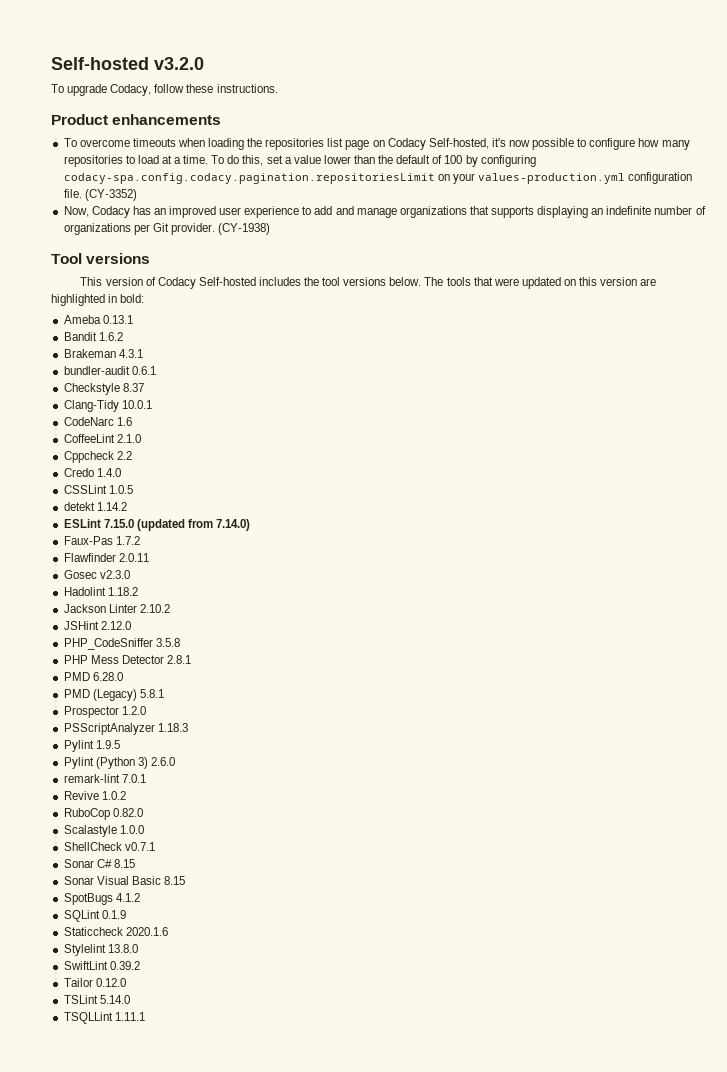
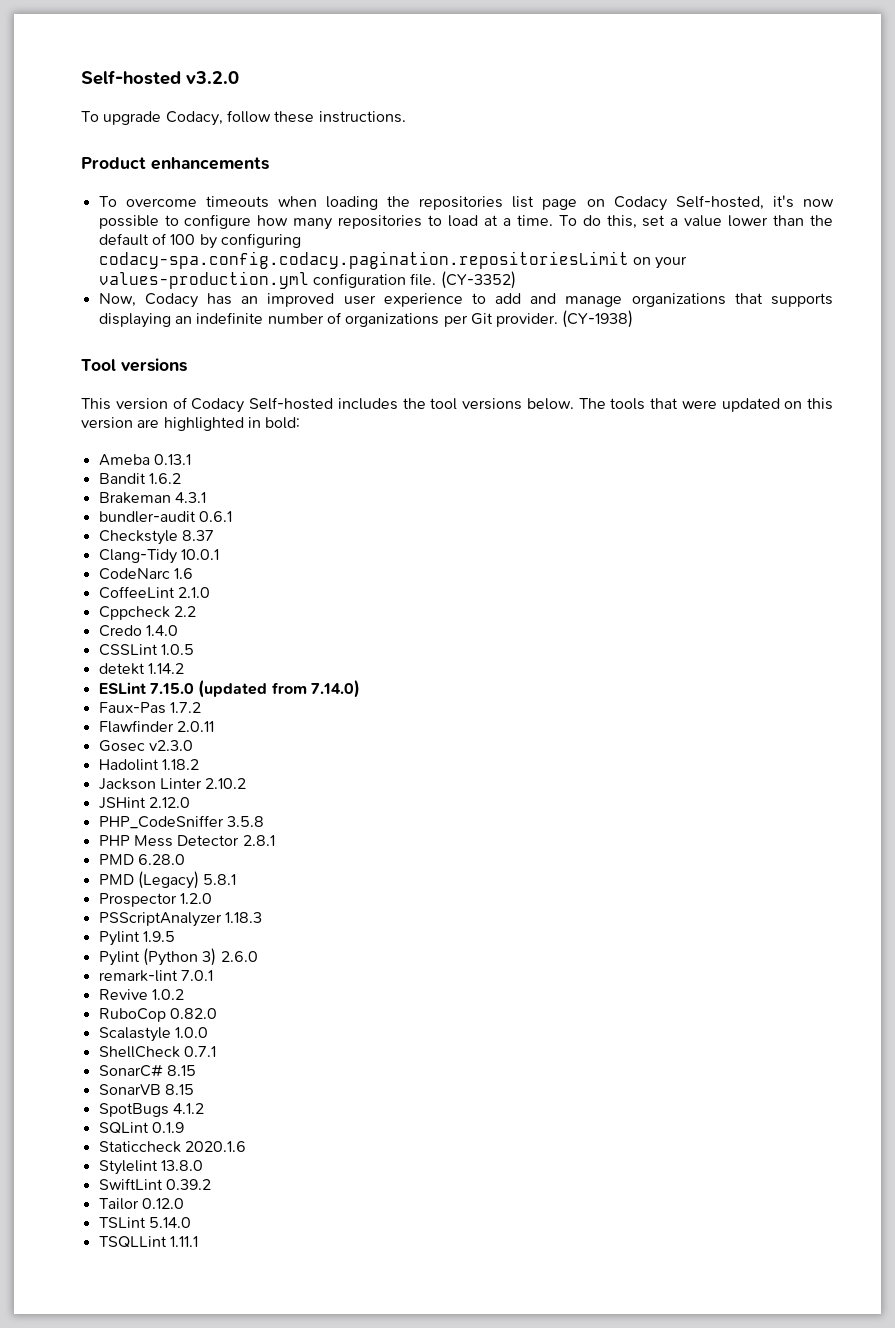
[124,842,155,851] [63,859,135,868] [63,876,161,885] v0.7.1 // Sonar C# 8.15 // Sonar Visual Basic -> [183,1046,216,1057] [98,1064,196,1077] [98,1084,161,1095] 0.7.1 // SonarC# 8.15 // SonarVB

